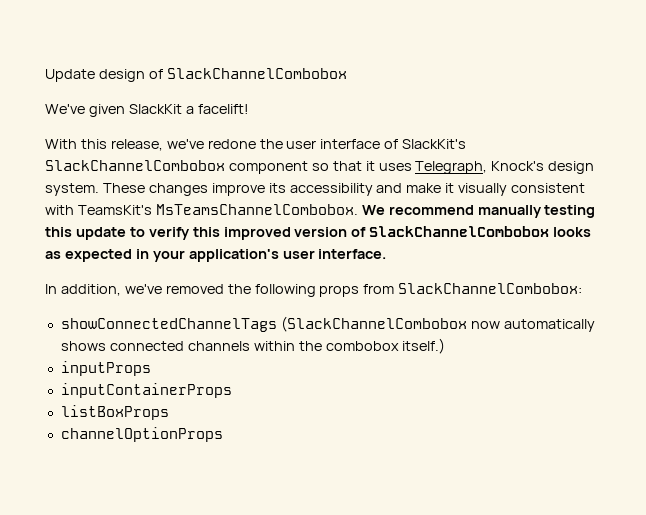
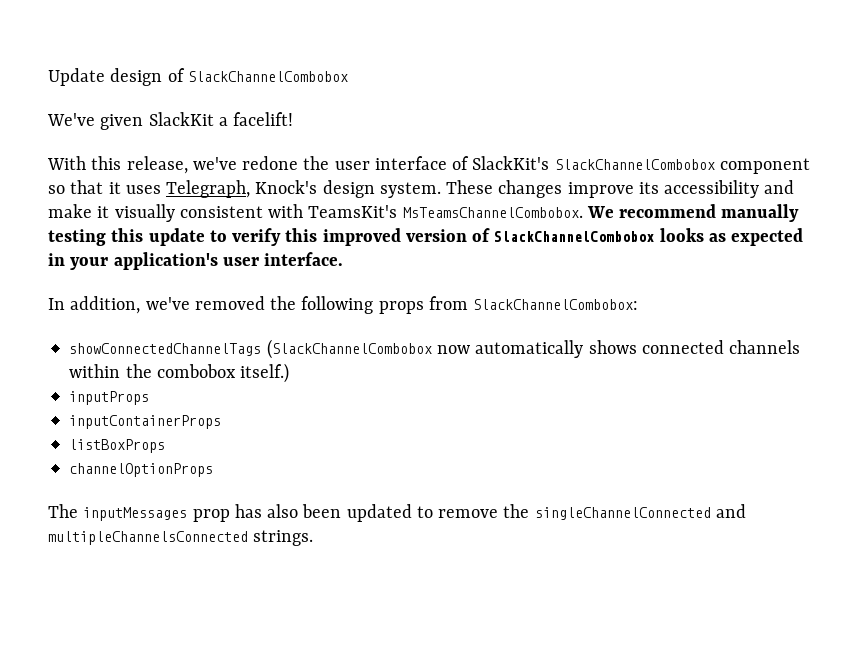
(223, 434) none -> [48,504,746,522] [48,530,314,546] // The inputMessages prop has also been updated to remove the singleChannelConnected and multipleChannelsConnected strings.

